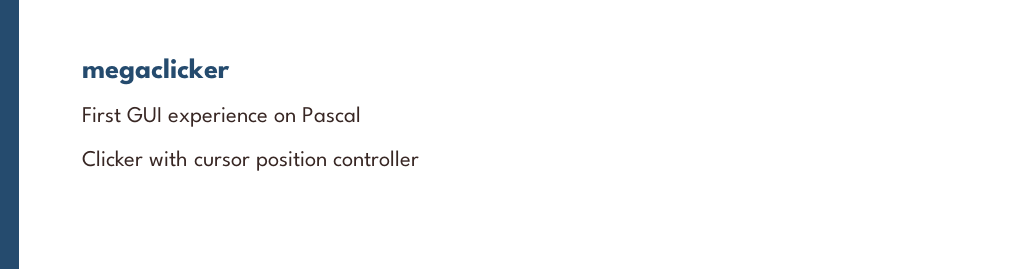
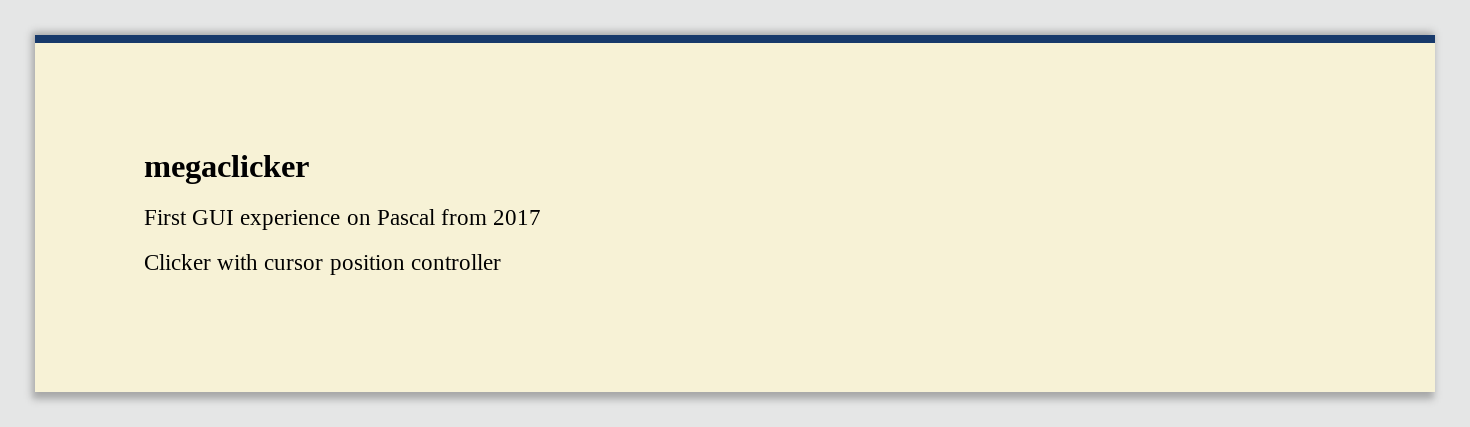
(362, 114) none -> [441,209,542,225] from 2017

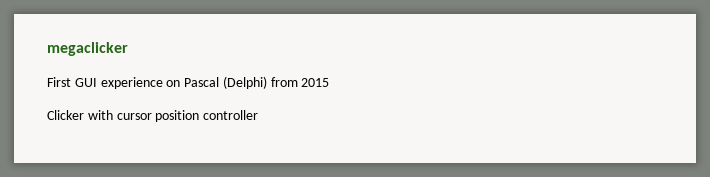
[441,209,542,225] from 2017 -> [222,76,330,89] (Delphi) from 2015

